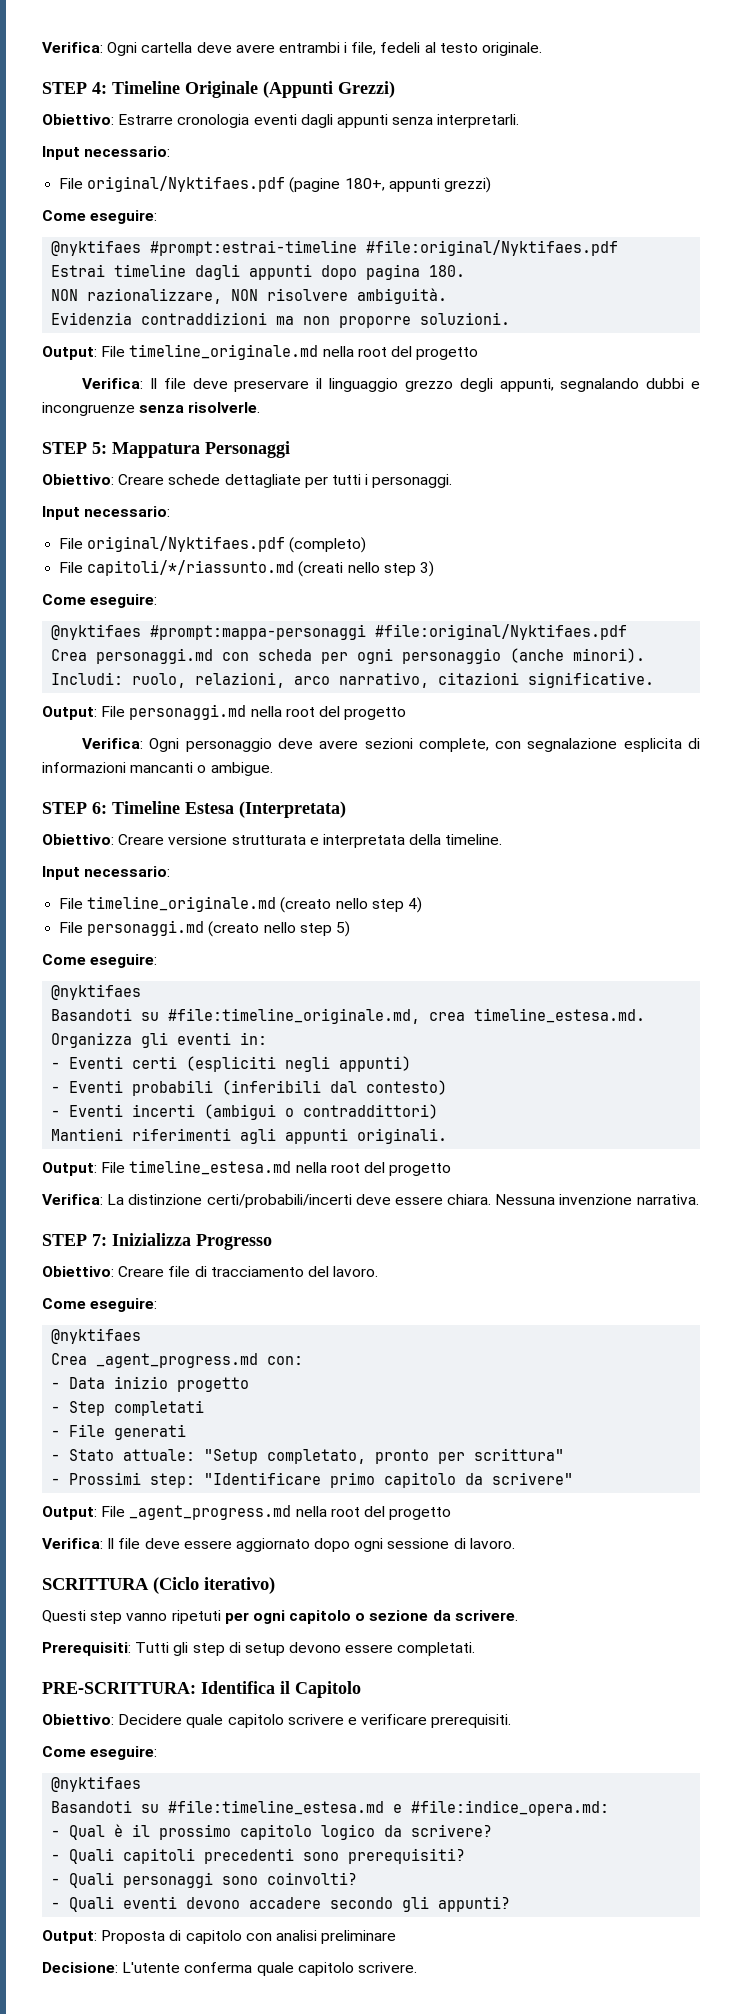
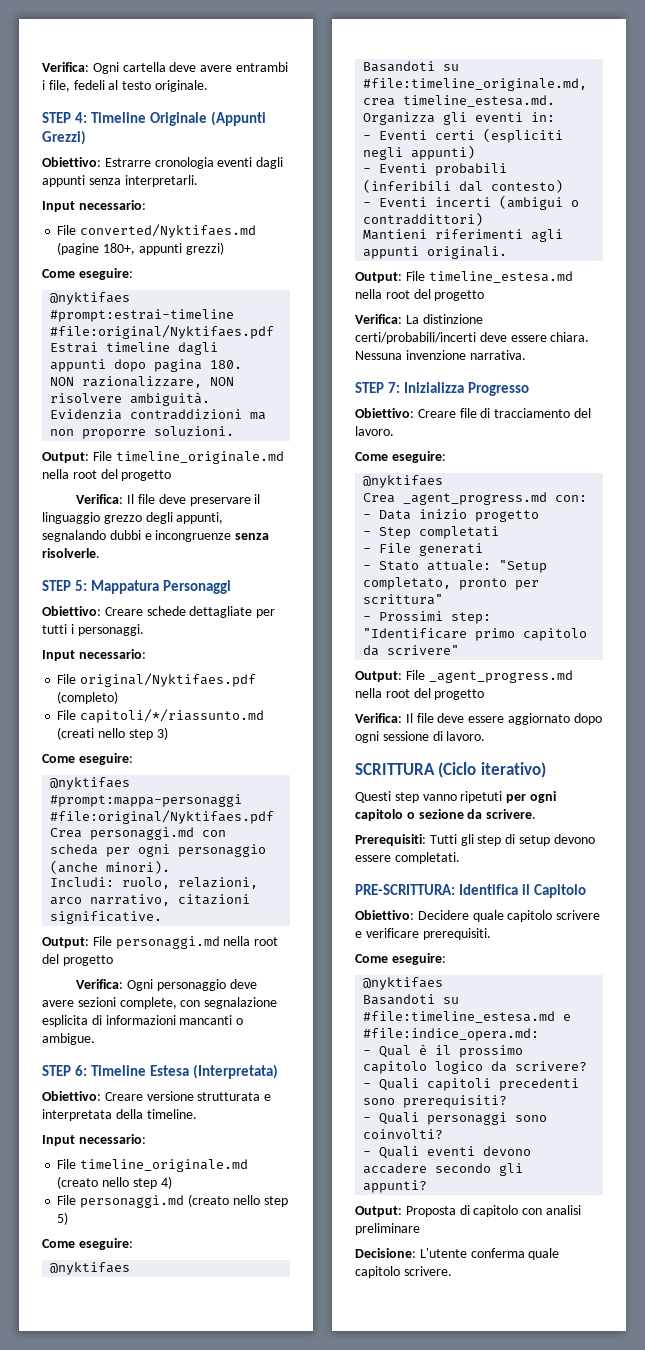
[87,176,286,192] original/Nyktifaes.pdf -> [80,224,257,238] converted/Nyktifaes.md

